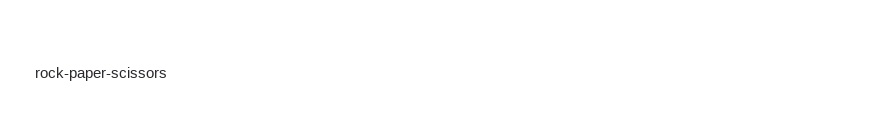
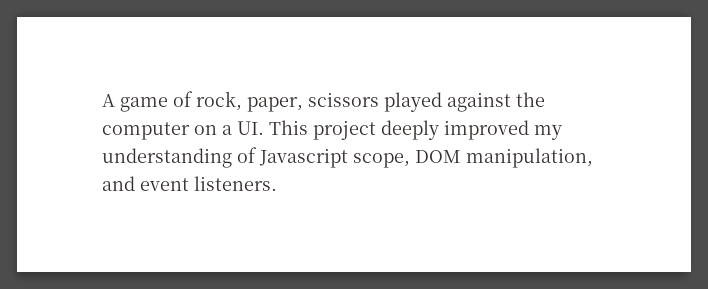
[35,67,167,81] rock-paper-scissors -> [102,91,545,112] [102,120,562,140] [102,147,593,168] [102,176,277,191] A game of rock, paper, scissors played against the computer on a UI. This project deeply improved my understanding of Javascript scope, DOM manipulation, and event listeners.

